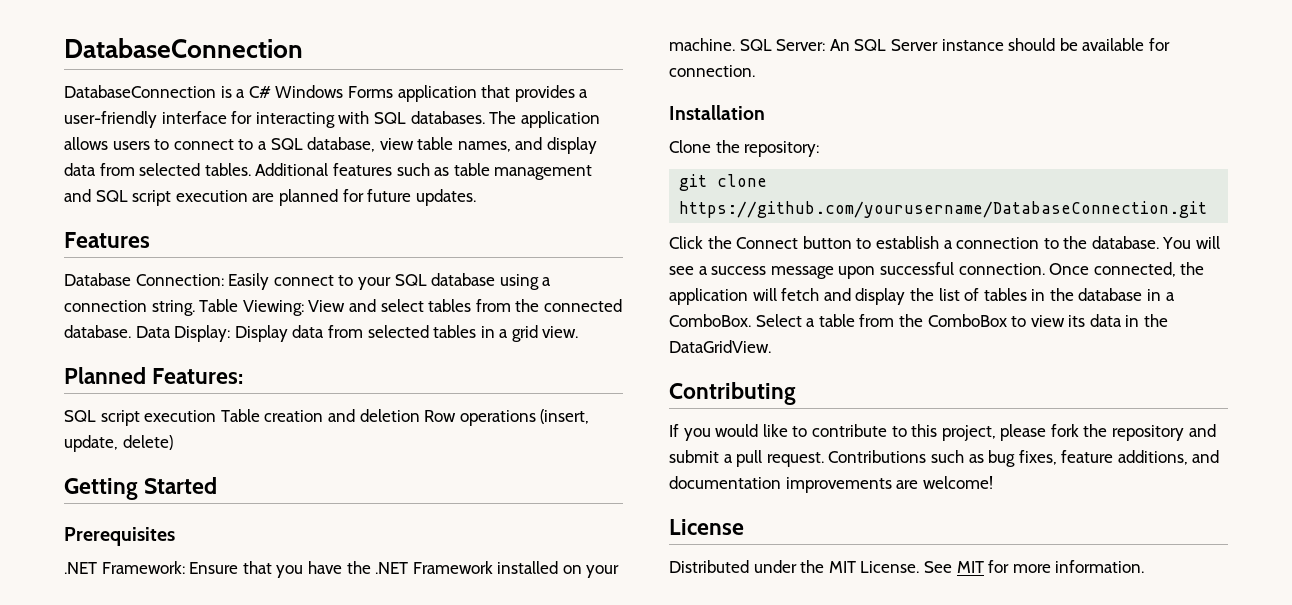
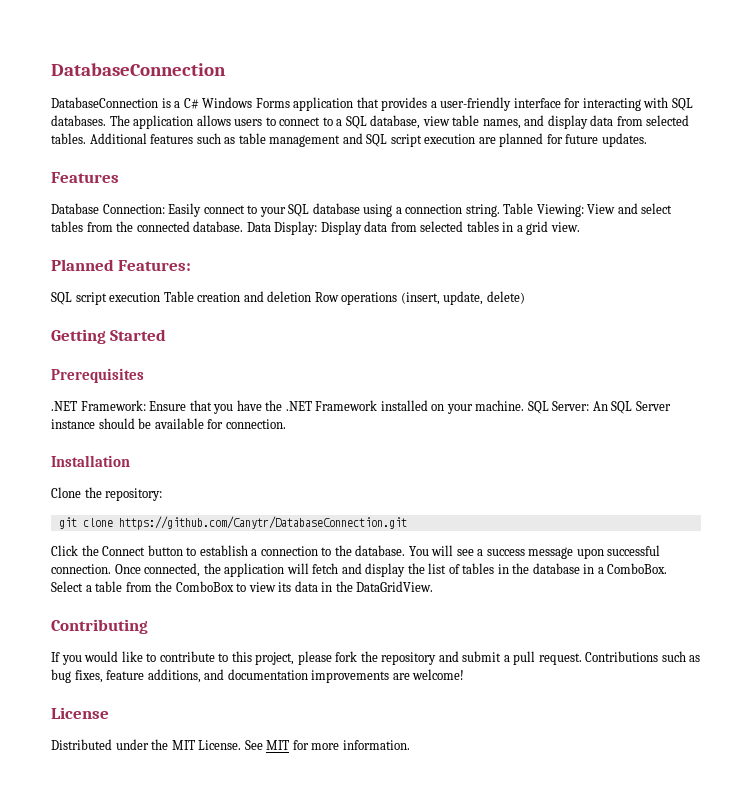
[679,201,1208,218] https://github.com/yourusername/DatabaseConnection.git -> [118,516,407,530] https://github.com/Canytr/DatabaseConnection.git

